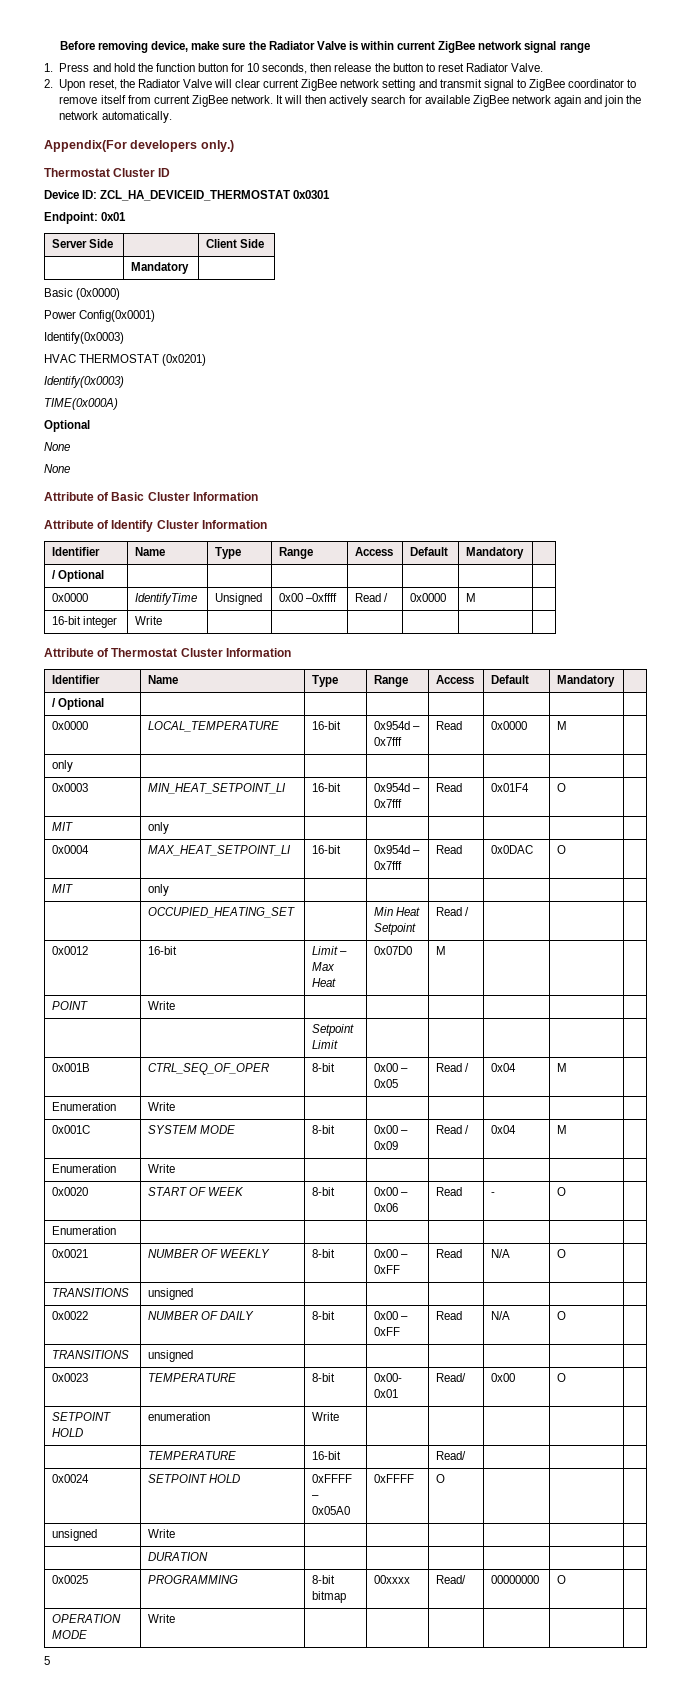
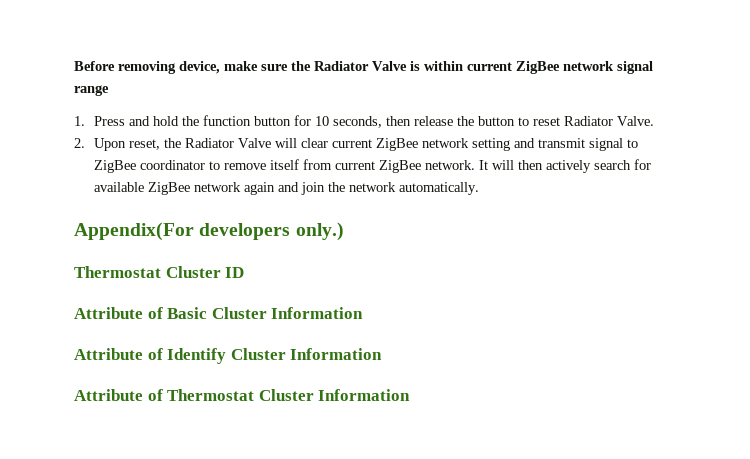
[44,190,331,201] [44,212,127,224] [52,239,114,248] [206,239,265,248] [131,262,190,274] [44,288,121,300] [44,310,156,322] [44,332,124,344] [44,354,207,366] [44,376,124,388] [44,398,118,410] [44,420,90,432] [44,442,70,451] [44,464,70,473] // Device ID: ZCL_HA_DEVICEID_THERMOSTAT 0x0301 // Endpoint: 0x01 // Server Side | | Client Side // | Mandatory | // Basic (0x0000) // Power Config(0x0001) // Identify(0x0003) // HVAC THERMOSTAT (0x0201) // Identify(0x0003) // TIME(0x000A) // Optional // None // None -> (245, 272) none
[52,547,101,556] [135,547,166,556] [215,547,242,559] [279,547,314,559] [355,547,394,556] [410,547,449,556] [466,547,525,559] [52,570,105,582] [52,593,89,602] [135,593,198,605] [215,593,263,605] [279,593,338,602] [355,593,389,602] [410,593,447,602] [466,593,477,602] [52,616,118,628] [135,616,163,625] // Identifier | Name | Type | Range | Access | Default | Mandatory | // / Optional | | | | | | | // 0x0000 | IdentifyTime | Unsigned | 0x00 –0xffff | Read / | 0x0000 | M | // 16-bit integer | Write | | | | | | -> (383, 354) none
[52,675,101,684] [148,675,179,684] [312,675,339,687] [374,675,409,687] [436,675,475,684] [491,675,530,684] [557,675,616,687] [52,698,105,710] [52,721,89,730] [148,721,280,732] [312,721,342,730] [374,721,421,730] [374,737,403,746] [436,721,463,730] [491,721,528,730] [557,721,568,730] [52,760,74,772] [52,783,89,792] [148,783,287,794] [312,783,342,792] [374,783,421,792] [374,799,403,808] [436,783,463,792] [491,783,530,792] [557,783,567,792] [52,822,74,831] [148,822,170,834] [52,845,90,854] [148,845,292,856] [312,845,342,854] [374,845,421,854] [374,861,403,870] [436,845,463,854] [491,845,534,854] [557,845,567,854] [52,884,74,893] [148,884,170,896] [148,907,296,918] [374,907,421,916] [374,923,417,935] [436,907,470,916] [52,946,89,955] [148,946,178,955] [312,946,348,955] [312,962,336,971] [312,978,337,987] [374,946,413,955] [436,946,447,955] [52,1001,89,1010] [148,1001,176,1010] [312,1024,355,1036] [312,1040,339,1049] [52,1063,91,1072] [148,1063,270,1075] [312,1063,336,1072] [374,1063,409,1072] [374,1079,399,1088] [436,1063,470,1072] [491,1063,517,1072] [557,1063,568,1072] [52,1102,117,1111] [148,1102,176,1111] [52,1125,91,1134] [148,1125,236,1134] [312,1125,336,1134] [374,1125,409,1134] [374,1141,399,1150] [436,1125,470,1134] [491,1125,517,1134] [557,1125,568,1134] [52,1164,117,1173] [148,1164,176,1173] [52,1187,89,1196] [148,1187,245,1196] [312,1187,336,1196] [374,1187,409,1196] [374,1203,399,1212] [436,1187,463,1196] [491,1192,496,1196] [557,1187,567,1196] [52,1226,117,1235] [52,1249,89,1258] [148,1249,271,1258] [312,1249,336,1258] [374,1249,409,1258] [374,1265,401,1274] [436,1249,463,1258] [491,1249,511,1258] [557,1249,567,1258] [52,1288,130,1297] [148,1288,194,1300] [52,1311,89,1320] [148,1311,255,1320] [312,1311,336,1320] [374,1311,409,1320] [374,1327,401,1336] [436,1311,463,1320] [491,1311,511,1320] [557,1311,567,1320] [52,1350,130,1359] [148,1350,194,1362] [52,1373,89,1382] [148,1373,237,1382] [312,1373,336,1382] [374,1373,403,1382] [374,1389,399,1398] [436,1373,467,1382] [491,1373,516,1382] [557,1373,567,1382] [52,1412,112,1421] [52,1428,84,1437] [148,1412,211,1421] [312,1412,340,1421] [148,1451,237,1460] [312,1451,342,1460] [436,1451,467,1460] [52,1474,90,1483] [148,1474,241,1483] [312,1474,353,1483] [312,1495,320,1499] [312,1506,351,1515] [374,1474,415,1483] [436,1474,446,1483] [52,1529,98,1541] [148,1529,176,1538] [148,1552,209,1561] [52,1575,89,1584] [148,1575,239,1584] [312,1575,336,1584] [312,1591,347,1603] [374,1575,411,1584] [436,1575,467,1584] [491,1575,540,1584] [557,1575,567,1584] [52,1614,122,1623] [52,1630,88,1639] [148,1614,176,1623] [44,1656,50,1665] // Identifier | Name | Type | Range | Access | Default | Mandatory | // / Optional | | | | | | | // 0x0000 | LOCAL_TEMPERATURE | 16-bit | 0x954d – 0x7fff | Read | 0x0000 | M | // only | | | | | | | // 0x0003 | MIN_HEAT_SETPOINT_LI | 16-bit | 0x954d – 0x7fff | Read | 0x01F4 | O | // MIT | only | | | | | | // 0x0004 | MAX_HEAT_SETPOINT_LI | 16-bit | 0x954d – 0x7fff | Read | 0x0DAC | O | // MIT | only | | | | | | // | OCCUPIED_HEATING_SET | | Min Heat Setpoint | Read / | | | // 0x0012 | 16-bit | Limit – Max Heat | 0x07D0 | M | | | // POINT | Write | | | | | | // | | Setpoint Limit | | | | | // 0x001B | CTRL_SEQ_OF_OPER | 8-bit | 0x00 – 0x05 | Read / | 0x04 | M | // Enumeration | Write | | | | | | // 0x001C | SYSTEM MODE | 8-bit | 0x00 – 0x09 | Read / | 0x04 | M | // Enumeration | Write | | | | | | // 0x0020 | START OF WEEK | 8-bit | 0x00 – 0x06 | Read | - | O | // Enumeration | | | | | | | // 0x0021 | NUMBER OF WEEKLY | 8-bit | 0x00 – 0xFF | Read | N/A | O | // TRANSITIONS | unsigned | | | | | | // 0x0022 | NUMBER OF DAILY | 8-bit | 0x00 – 0xFF | Read | N/A | O | // TRANSITIONS | unsigned | | | | | | // 0x0023 | TEMPERATURE | 8-bit | 0x00- 0x01 | Read/ | 0x00 | O | // SETPOINT HOLD | enumeration | Write | | | | | // | TEMPERATURE | 16-bit | | Read/ | | | // 0x0024 | SETPOINT HOLD | 0xFFFF – 0x05A0 | 0xFFFF | O | | | // unsigned | Write | | | | | | // | DURATION | | | | | | // 0x0025 | PROGRAMMING | 8-bit bitmap | 00xxxx | Read/ | 00000000 | O | // OPERATION MODE | Write | | | | | | // 5 -> (411, 395) none

